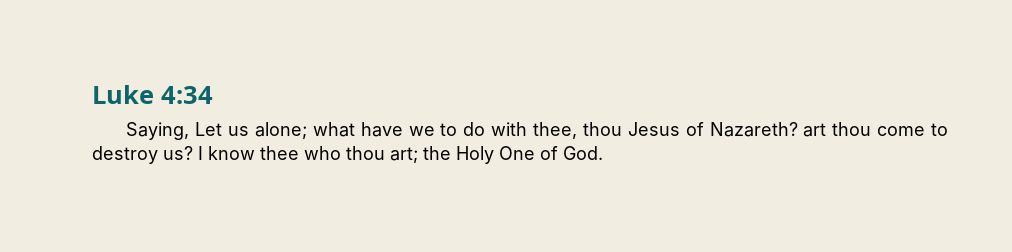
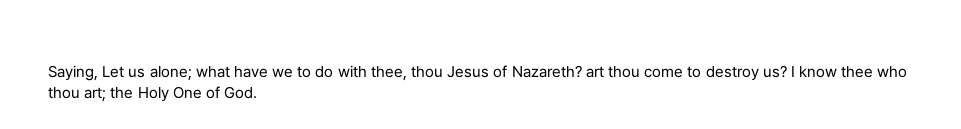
[92,85,213,104] Luke 4:34 // -> (48, 73) none

